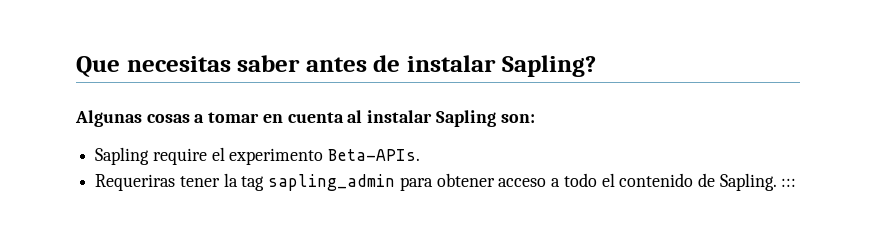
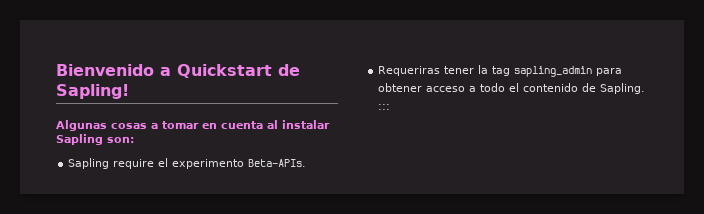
[76,55,596,77] Que necesitas saber antes de instalar Sapling? -> [56,64,300,78] [56,84,129,99] Bienvenido a Quickstart de Sapling!

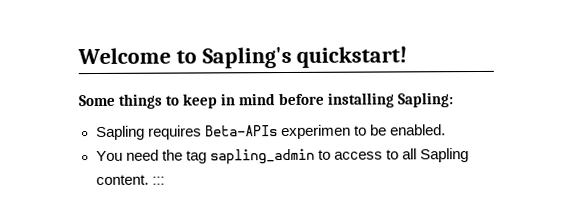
[56,64,300,78] [56,84,129,99] [56,120,330,131] [56,134,134,145] [68,158,307,169] [378,65,623,77] [378,83,646,94] Bienvenido a Quickstart de Sapling! // Algunas cosas a tomar en cuenta al instalar Sapling son: // Sapling require el experimento Beta-APIs. // Requeriras tener la tag sapling_admin para obtener acceso a todo el contenido de Sapling. -> [77,46,408,69] [78,92,455,109] [95,124,446,141] [95,148,469,165] [95,174,149,186] Welcome to Sapling's quickstart! // Some things to keep in mind before installing Sapling: // Sapling requires Beta-APIs experimen to be enabled. // You need the tag sapling_admin to access to all Sapling content.

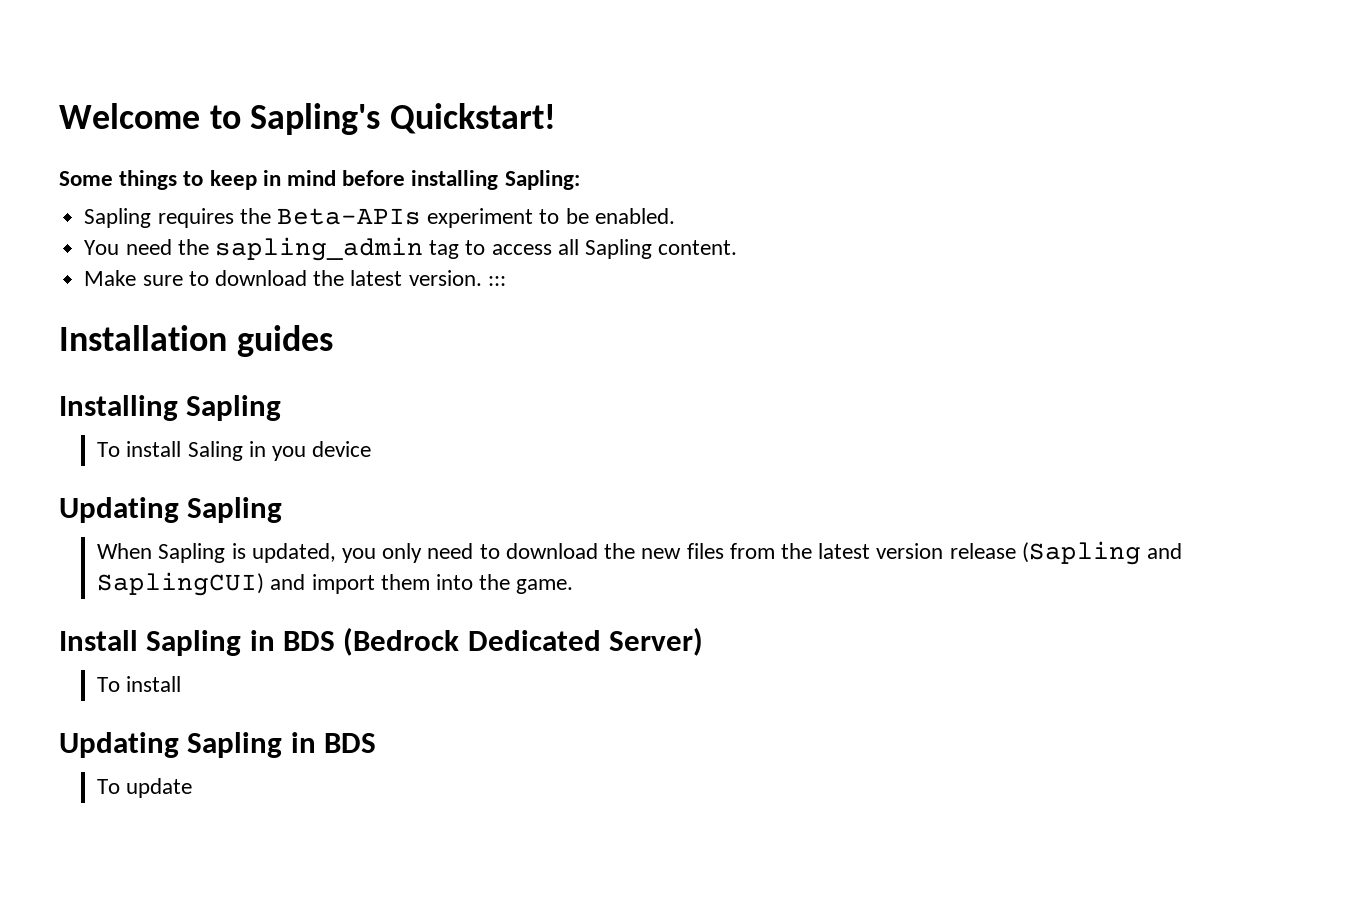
[296,46,408,68] quickstart! -> [390,103,557,134] Quickstart!
[204,124,351,140] Beta-APIs experimen -> [239,208,534,228] the Beta-APIs experiment
[185,148,315,165] tag sapling_admin -> [214,237,460,261] sapling_admin tag
[385,149,399,160] to -> (552, 249) none
[151,176,165,185] ::: -> [84,270,506,286] [59,325,333,357] [59,395,282,421] [97,441,372,461] [59,497,283,523] [97,541,1182,565] [97,572,574,596] [59,627,704,656] [97,676,182,692] [59,732,377,758] [97,778,193,798] // Make sure to download the latest version. ::: // Installation guides // Installing Sapling // To install Saling in you device // Updating Sapling // When Sapling is updated, you only need to download the new files from the latest version release (Sapling and SaplingCUI) and import them into the game. // Install Sapling in BDS (Bedrock Dedicated Server) // To install // Updating Sapling in BDS // To update

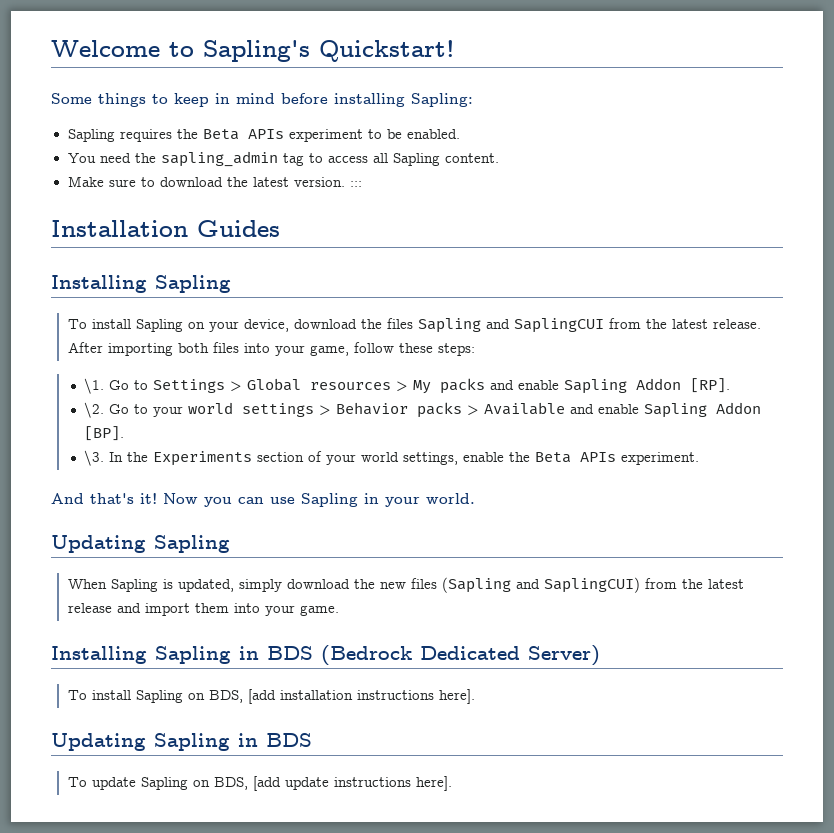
[276,208,421,225] Beta-APIs -> [202,129,284,140] Beta APIs
[236,325,333,357] guides -> [197,220,280,237] Guides
[187,441,372,461] Saling in you device -> [135,318,761,333] [67,342,475,356] [84,378,731,394] [84,402,762,418] [84,426,125,441] [84,450,700,466] [51,493,475,507] Sapling on your device, download the files Sapling and SaplingCUI from the latest release. After importing both files into your game, follow these steps: // \1. Go to Settings > Global resources > My packs and enable Sapling Addon [RP]. // \2. Go to your world settings > Behavior packs > Available and enable Sapling Addon [BP]. // \3. In the Experiments section of your world settings, enable the Beta APIs experiment. // And that's it! Now you can use Sapling in your world.
[342,541,1182,565] [97,572,265,596] you only need to download the new files from the latest version release (Sapling and SaplingCUI) -> [238,577,744,593] [67,603,112,613] simply download the new files (Sapling and SaplingCUI) from the latest release
[479,574,511,590] the -> [264,605,295,616] your
[59,630,138,651] Install -> [51,646,147,664] Installing
(182, 684) none -> [135,689,475,704] Sapling on BDS, [add installation instructions here].
(193, 788) none -> [140,776,452,791] Sapling on BDS, [add update instructions here].

